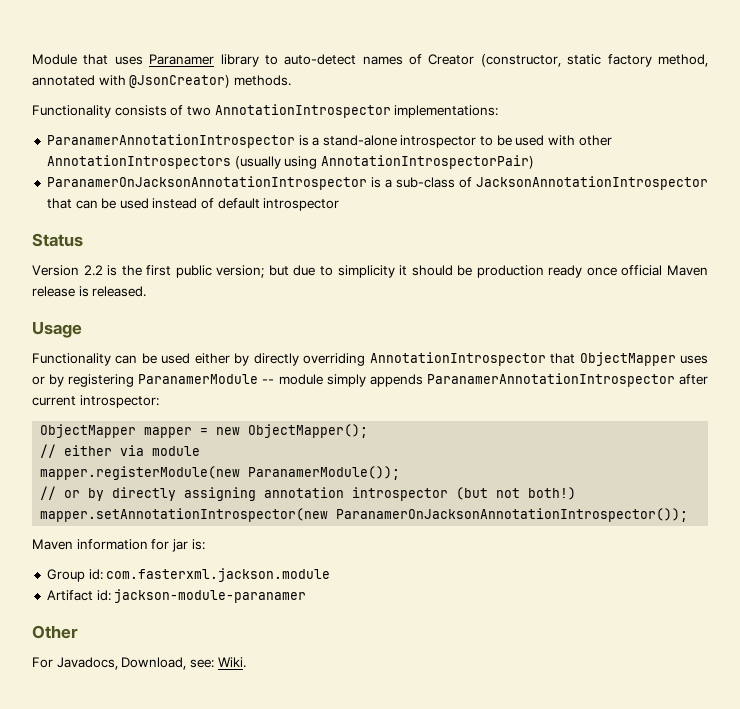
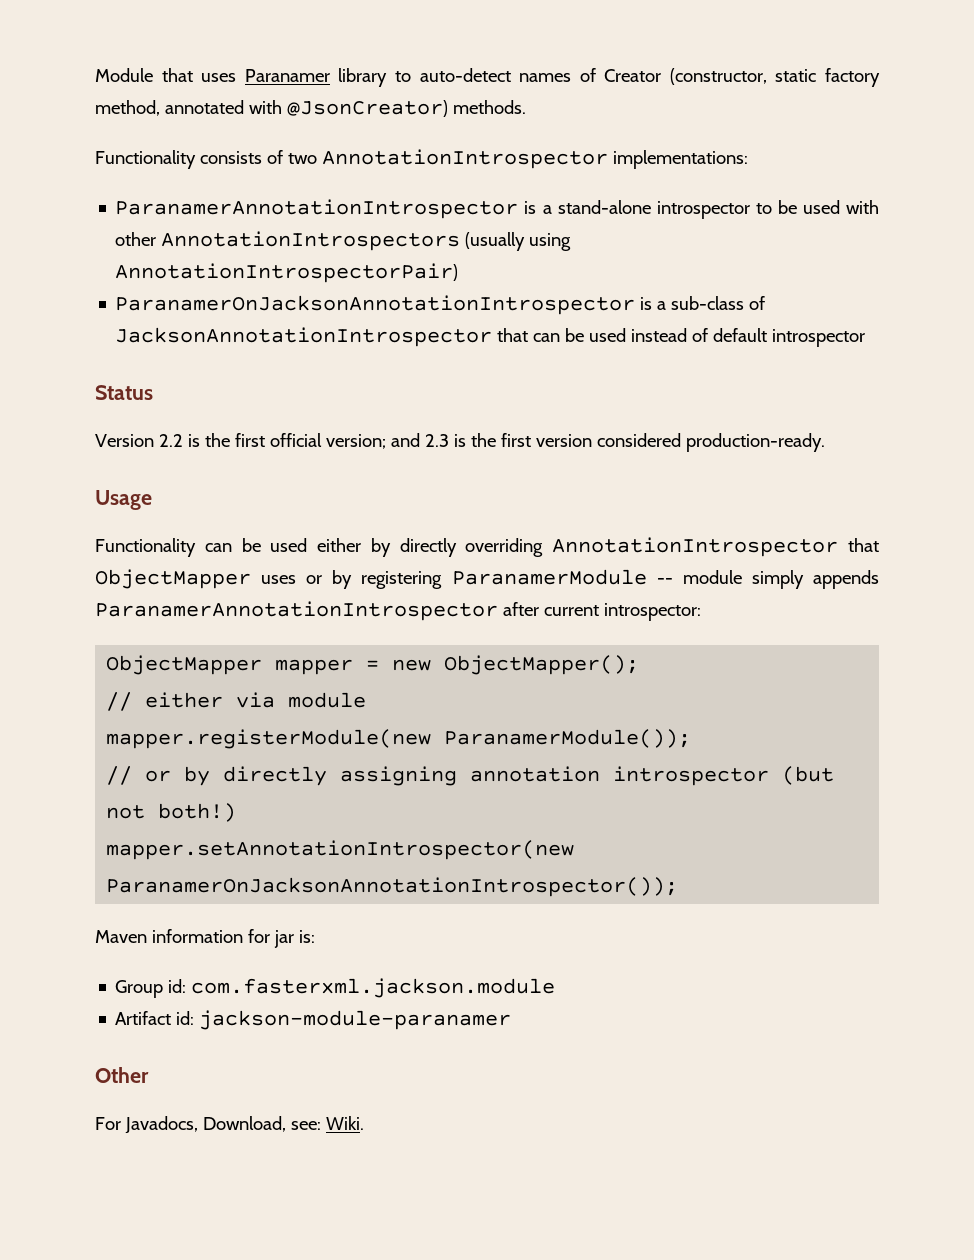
[175,265,708,278] [32,286,147,297] public version; but due to simplicity it should be production ready once official Maven release is released. -> [269,433,825,452] official version; and 2.3 is the first version considered production-ready.

